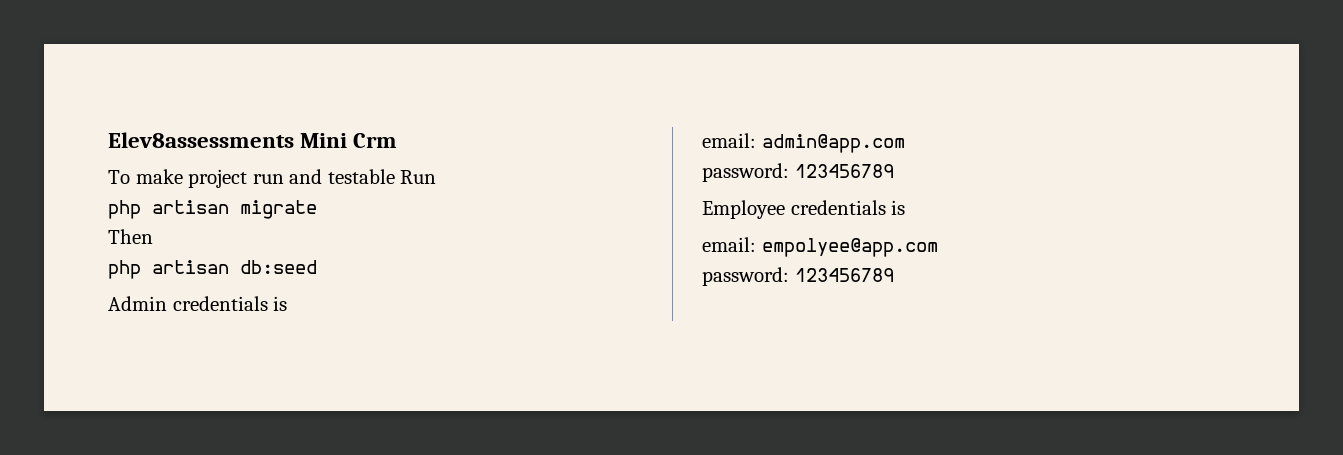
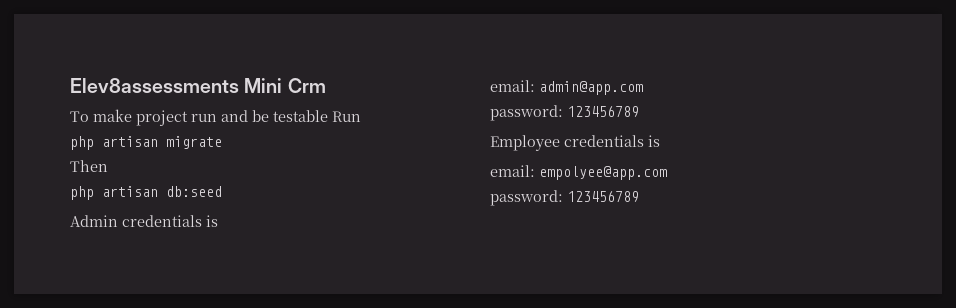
(323, 176) none -> [252,110,269,122] be

